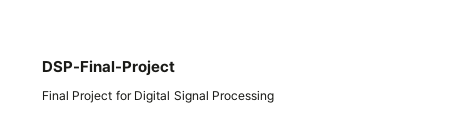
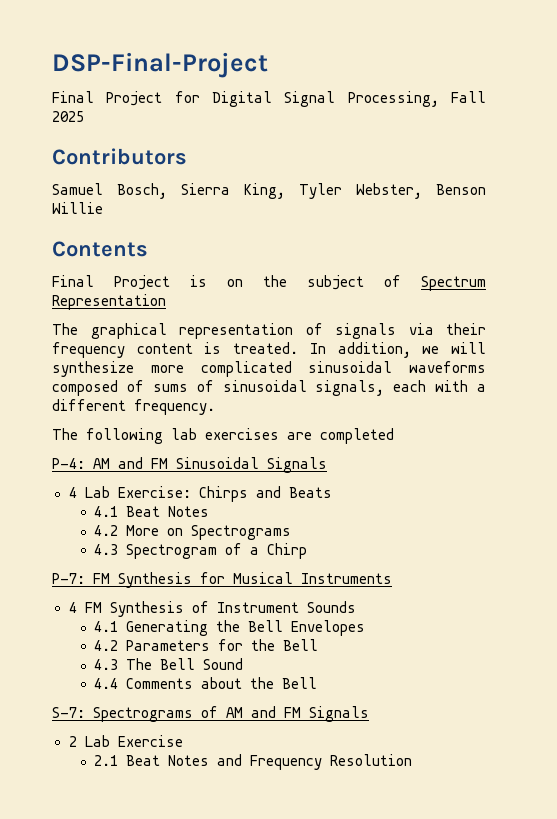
[211,90,274,103] Processing -> [347,91,486,107] [52,111,84,122] [52,148,187,165] [52,183,486,199] [52,202,103,214] [52,241,148,257] [52,275,486,291] [52,294,166,310] [52,323,486,339] [52,342,487,358] [52,361,486,377] [52,380,486,396] [52,399,215,415] [52,428,394,444] [52,457,327,473] [68,486,332,502] [94,506,210,517] [94,525,292,540] [94,543,308,559] [52,572,392,588] [68,601,356,617] [94,620,366,636] [94,639,319,651] [94,658,244,670] [94,677,318,689] [52,706,369,722] [68,735,183,747] [94,754,413,770] Processing, Fall 2025 // Contributors // Samuel Bosch, Sierra King, Tyler Webster, Benson Willie // Contents // Final Project is on the subject of Spectrum Representation // The graphical representation of signals via their frequency content is treated. In addition, we will synthesize more complicated sinusoidal waveforms composed of sums of sinusoidal signals, each with a different frequency. // The following lab exercises are completed // P-4: AM and FM Sinusoidal Signals // 4 Lab Exercise: Chirps and Beats // 4.1 Beat Notes // 4.2 More on Spectrograms // 4.3 Spectrogram of a Chirp // P-7: FM Synthesis for Musical Instruments // 4 FM Synthesis of Instrument Sounds // 4.1 Generating the Bell Envelopes // 4.2 Parameters for the Bell // 4.3 The Bell Sound // 4.4 Comments about the Bell // S-7: Spectrograms of AM and FM Signals // 2 Lab Exercise // 2.1 Beat Notes and Frequency Resolution

